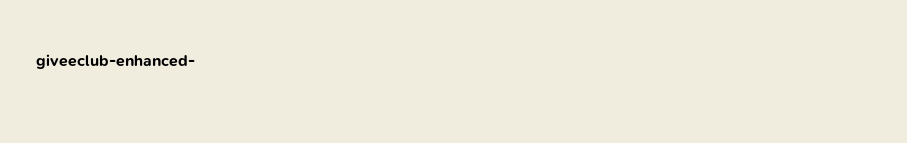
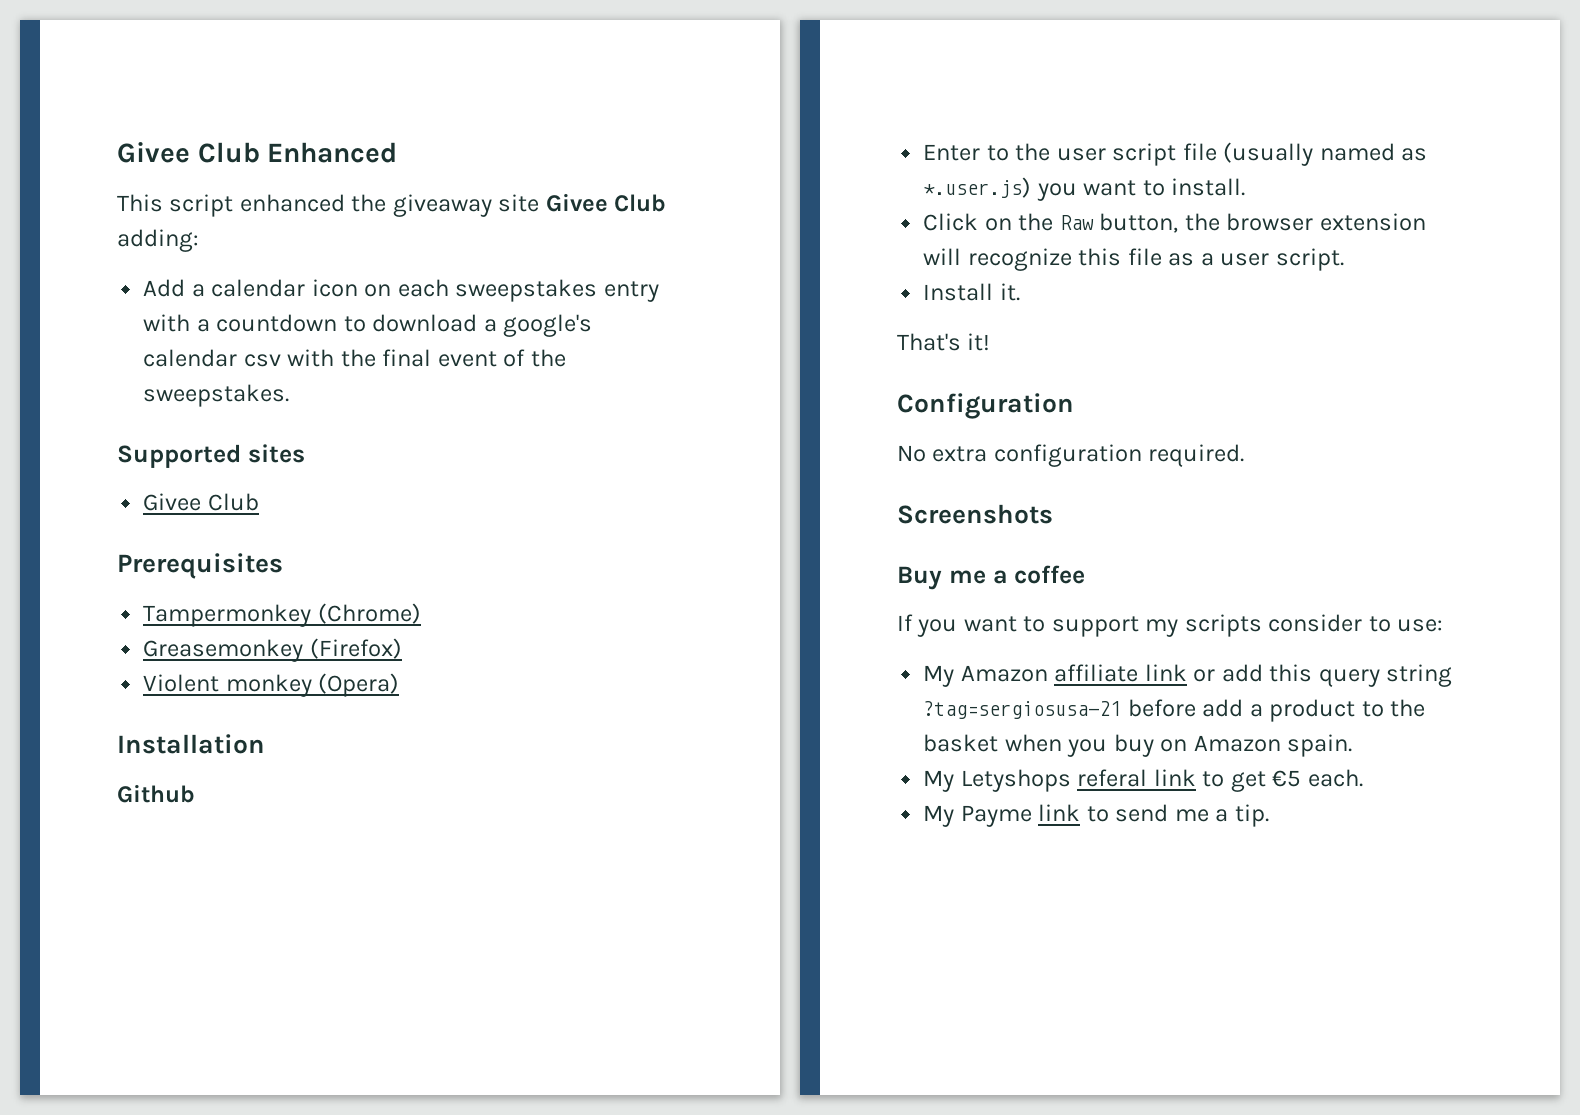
[36,54,195,69] giveeclub-enhanced- -> [117,142,398,163] [117,193,667,217] [117,229,199,252] [143,279,659,302] [143,314,593,337] [143,349,566,367] [143,384,290,407] [117,444,305,468] [143,493,259,511] [117,553,283,579] [143,603,421,627] [143,638,402,662] [143,673,400,697] [117,734,265,754] [117,784,195,803] [923,142,1428,166] [923,177,1246,201] [923,213,1426,233] [923,248,1344,271] [923,283,1020,301] [897,333,991,351] [897,393,1074,419] [897,444,1245,467] [897,504,1053,524] [897,565,1086,590] [897,614,1444,637] [923,664,1453,687] [923,699,1426,722] [923,734,1353,757] [923,769,1363,792] [923,804,1269,827] Givee Club Enhanced // This script enhanced the giveaway site Givee Club adding: // Add a calendar icon on each sweepstakes entry with a countdown to download a google's calendar csv with the final event of the sweepstakes. // Supported sites // Givee Club // Prerequisites // Tampermonkey (Chrome) // Greasemonkey (Firefox) // Violent monkey (Opera) // Installation // Github // Enter to the user script file (usually named as *.user.js) you want to install. // Click on the Raw button, the browser extension will recognize this file as a user script. // Install it. // That's it! // Configuration // No extra configuration required. // Screenshots // Buy me a coffee // If you want to support my scripts consider to use: // My Amazon affiliate link or add this query string ?tag=sergiosusa-21 before add a product to the basket when you buy on Amazon spain. // My Letyshops referal link to get €5 each. // My Payme link to send me a tip.

